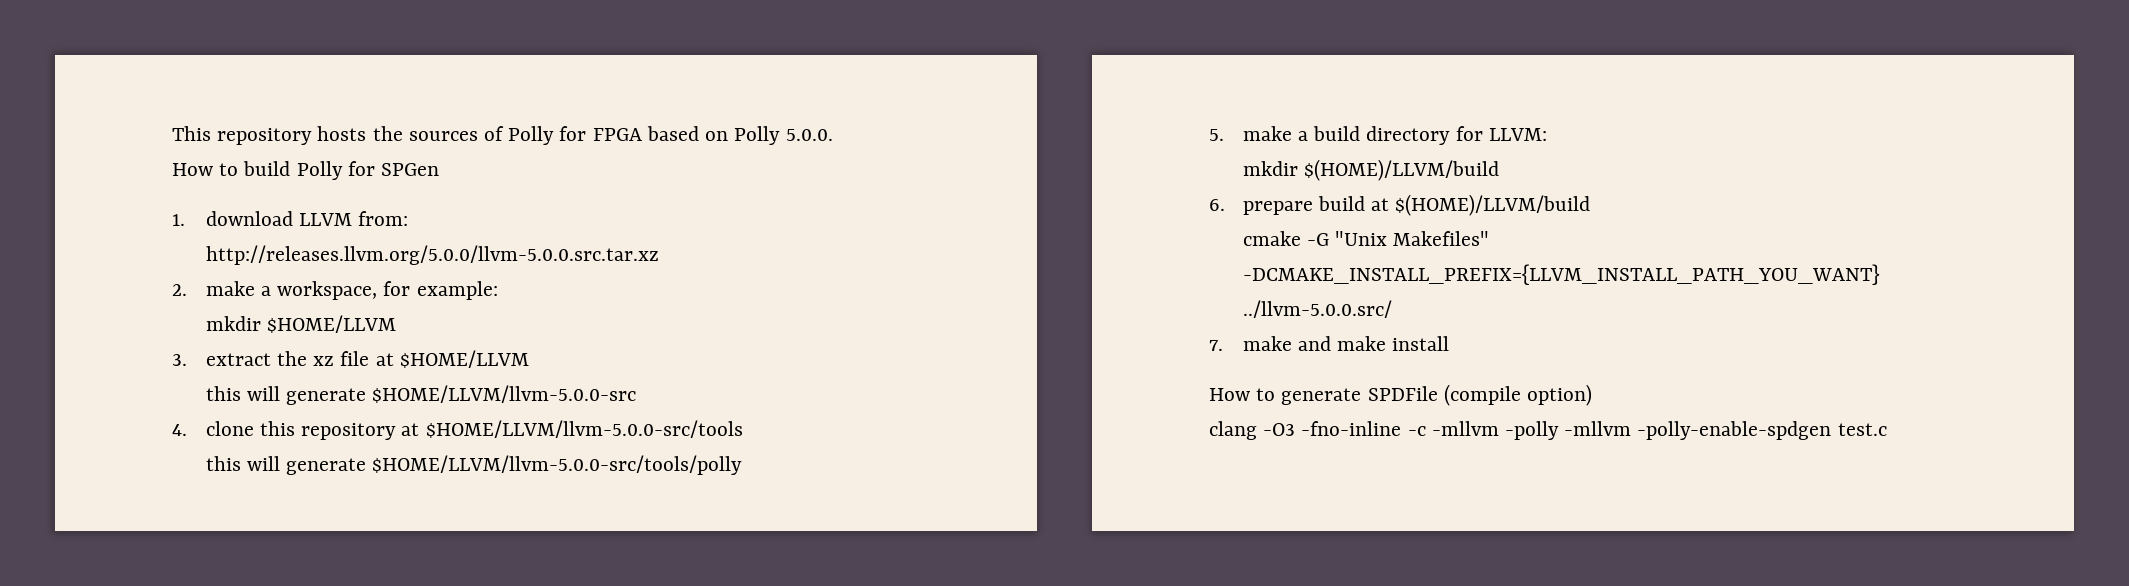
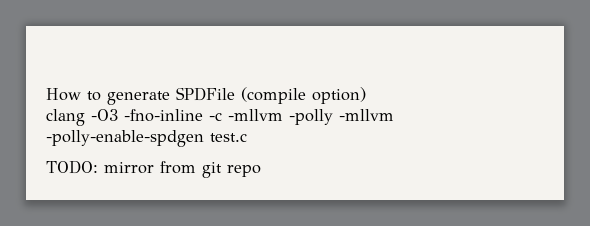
[172,126,833,145] [172,161,440,180] [172,211,409,226] [205,245,659,265] [172,281,498,300] [205,315,396,333] [172,350,529,368] [205,385,637,405] [172,420,743,440] [205,455,743,475] [1209,126,1547,145] [1242,159,1499,181] [1209,194,1591,216] [1242,231,1490,246] [1242,264,1880,285] [1242,300,1392,318] [1209,336,1450,351] This repository hosts the sources of Polly for FPGA based on Polly 5.0.0. // How to build Polly for SPGen // 1. download LLVM from: // http://releases.llvm.org/5.0.0/llvm-5.0.0.src.tar.xz // 2. make a workspace, for example: // mkdir $HOME/LLVM // 3. extract the xz file at $HOME/LLVM // this will generate $HOME/LLVM/llvm-5.0.0-src // 4. clone this repository at $HOME/LLVM/llvm-5.0.0-src/tools // this will generate $HOME/LLVM/llvm-5.0.0-src/tools/polly // 5. make a build directory for LLVM: // mkdir $(HOME)/LLVM/build // 6. prepare build at $(HOME)/LLVM/build // cmake -G "Unix Makefiles" -DCMAKE_INSTALL_PREFIX={LLVM_INSTALL_PATH_YOU_WANT} ../llvm-5.0.0.src/ // 7. make and make install // -> (46, 94) none
(1887, 429) none -> [46,160,261,178] // TODO: mirror from git repo

